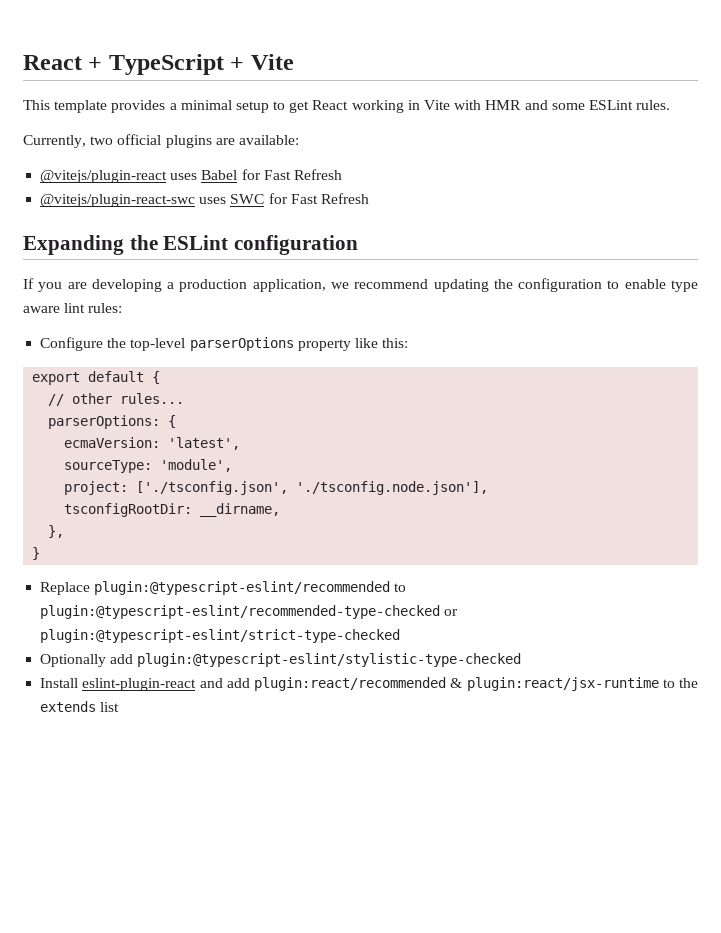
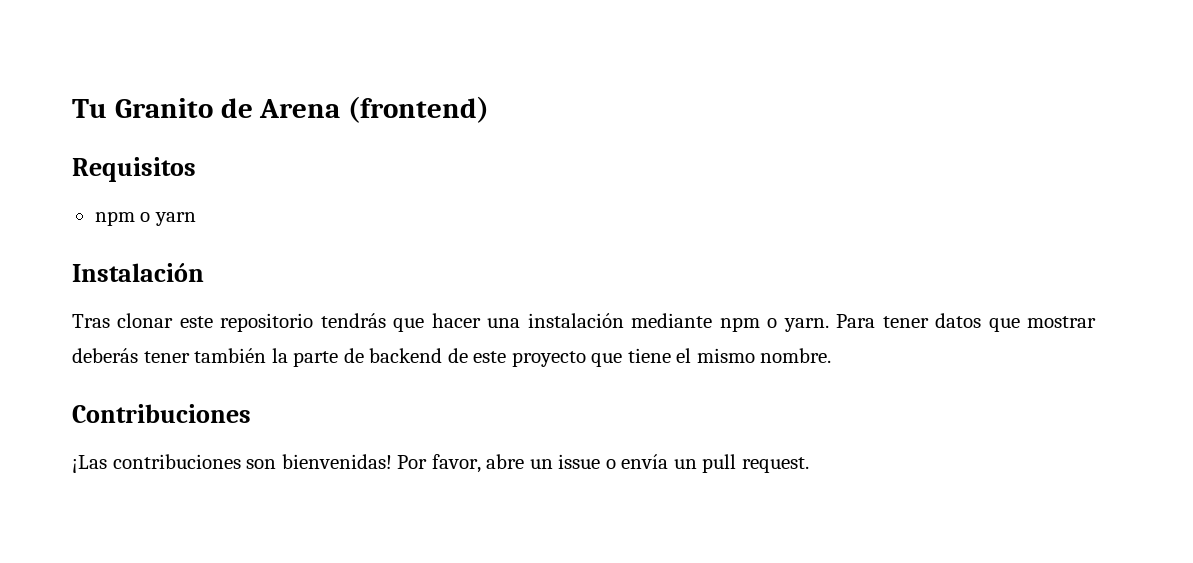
[23,54,294,75] [23,100,671,113] [23,134,299,148] [40,169,342,183] [40,193,369,207] [23,235,359,255] [23,278,699,292] [23,303,123,313] [40,337,409,351] [32,371,161,385] [48,393,185,406] [48,415,177,429] [64,437,241,450] [64,459,233,473] [64,481,489,495] [64,503,281,517] [48,525,65,538] [32,547,41,560] [40,581,407,595] [40,605,459,619] [40,629,401,643] [40,653,522,667] [40,677,698,691] [40,701,120,712] React + TypeScript + Vite // This template provides a minimal setup to get React working in Vite with HMR and some ESLint rules. // Currently, two official plugins are available: // @vitejs/plugin-react uses Babel for Fast Refresh // @vitejs/plugin-react-swc uses SWC for Fast Refresh // Expanding the ESLint configuration // If you are developing a production application, we recommend updating the configuration to enable type aware lint rules: // Configure the top-level parserOptions property like this: // export default { // // other rules... // parserOptions: { // ecmaVersion: 'latest', // sourceType: 'module', // project: ['./tsconfig.json', './tsconfig.node.json'], // tsconfigRootDir: __dirname, // }, // } // Replace plugin:@typescript-eslint/recommended to plugin:@typescript-eslint/recommended-type-checked or plugin:@typescript-eslint/strict-type-checked // Optionally add plugin:@typescript-eslint/stylistic-type-checked // Install eslint-plugin-react and add plugin:react/recommended & plugin:react/jsx-runtime to the extends list -> [72,96,490,123] [72,157,196,182] [94,211,196,226] [72,263,204,282] [72,313,1097,332] [72,348,832,367] [72,404,251,423] [72,454,809,473] Tu Granito de Arena (frontend) // Requisitos // npm o yarn // Instalación // Tras clonar este repositorio tendrás que hacer una instalación mediante npm o yarn. Para tener datos que mostrar deberás tener también la parte de backend de este proyecto que tiene el mismo nombre. // Contribuciones // ¡Las contribuciones son bienvenidas! Por favor, abre un issue o envía un pull request.

